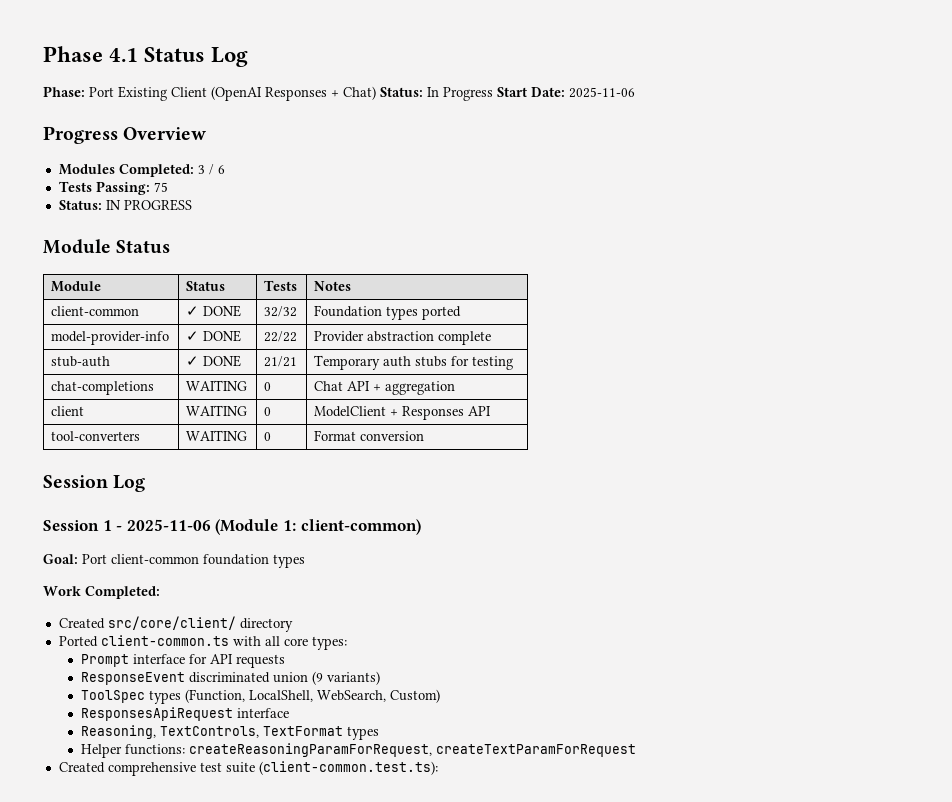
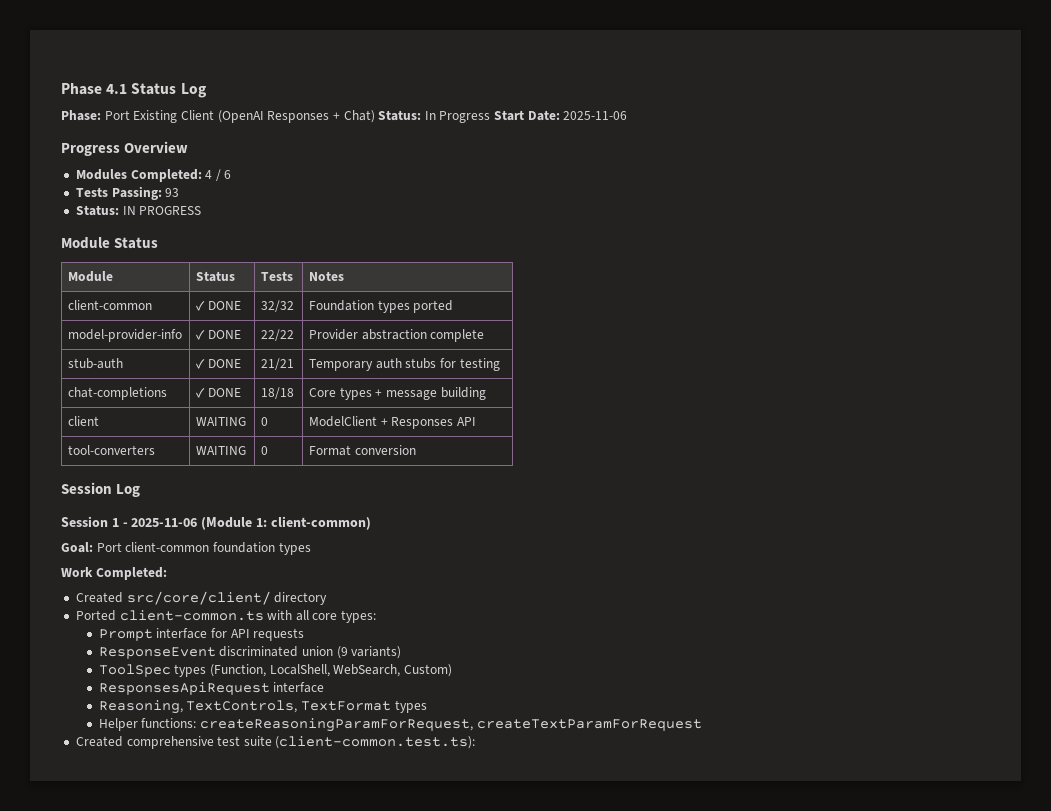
[197,165,205,174] 3 -> [205,170,213,179] 4
[153,182,168,192] 75 -> [165,188,180,197] 93
[186,380,248,391] [264,382,272,391] [314,381,456,395] WAITING | 0 | Chat API + aggregation -> [195,388,241,398] [260,387,294,399] [308,387,486,400] ✓ DONE | 18/18 | Core types + message building

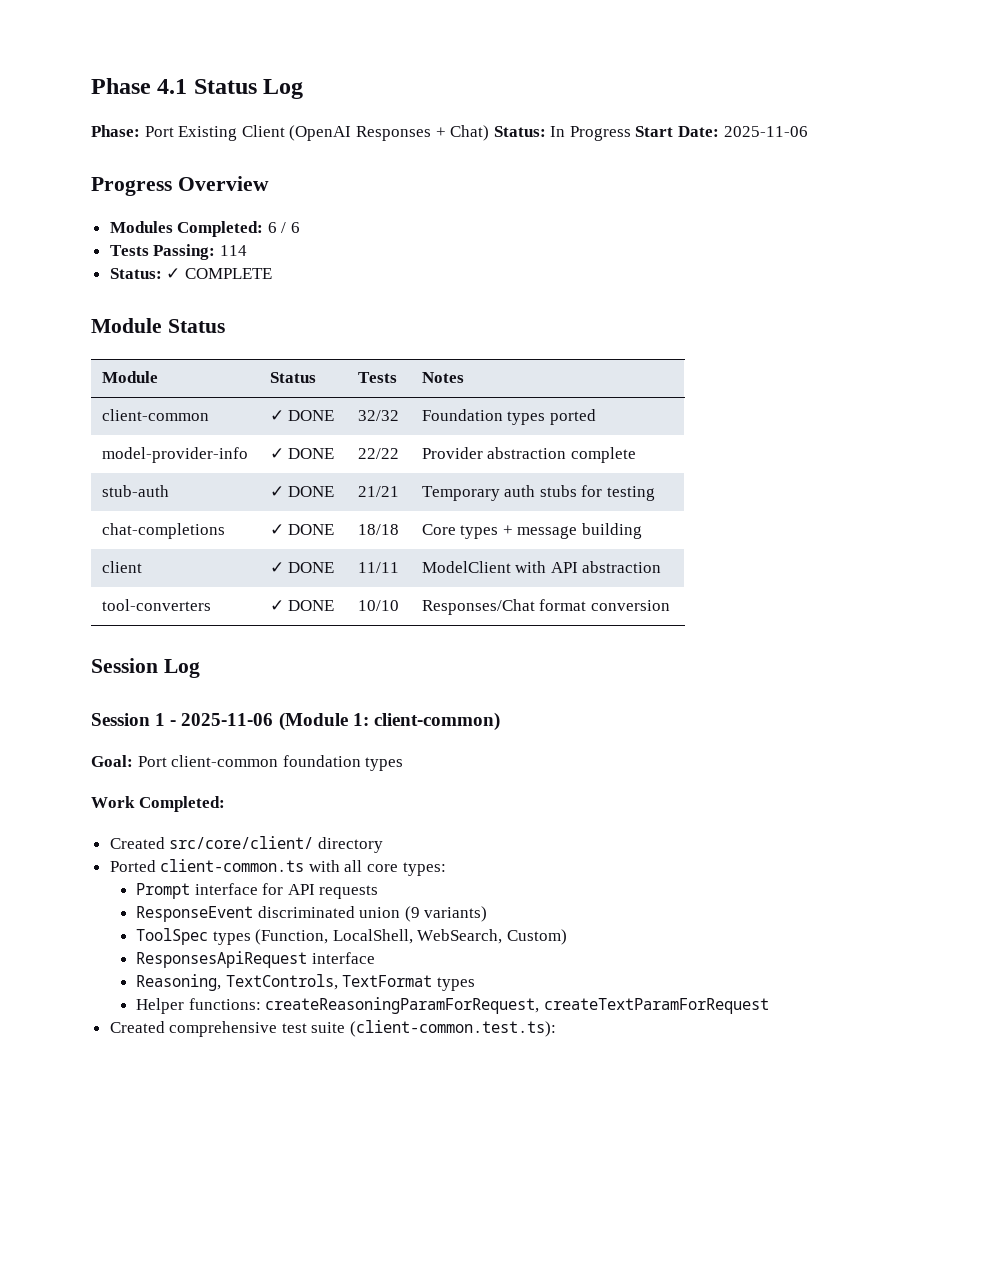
[205,170,213,179] 4 -> [267,222,277,233] 6
[165,188,180,197] [75,205,202,216] 93 // Status: IN PROGRESS -> [219,245,247,256] [109,268,272,279] 114 // Status: ✓ COMPLETE
[195,417,246,426] [260,417,268,426] WAITING | 0 -> [269,562,335,573] [357,562,399,573] ✓ DONE | 11/11
[380,417,476,429] + Responses API -> [515,561,662,573] with API abstraction
[195,446,246,455] [260,446,268,455] [308,445,351,456] WAITING | 0 | Format -> [269,600,335,611] [357,600,399,611] [421,599,587,615] ✓ DONE | 10/10 | Responses/Chat format

